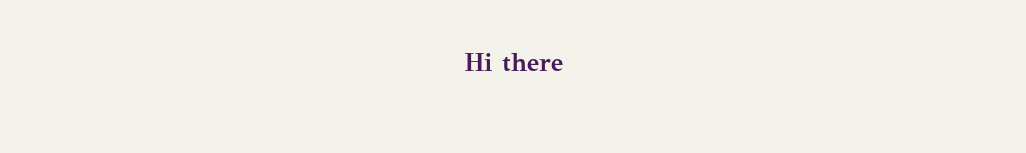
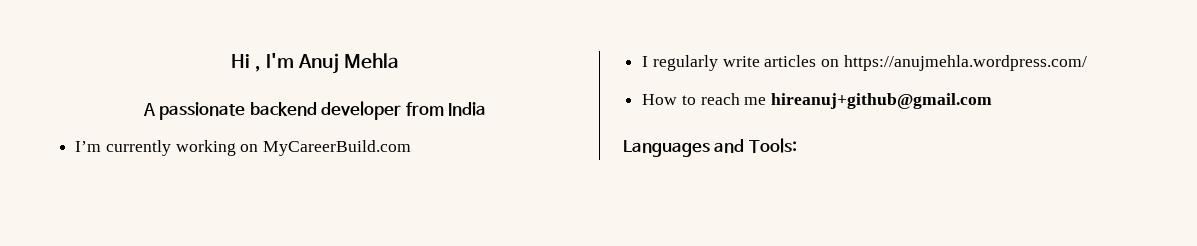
[501,53,563,72] there -> [255,53,399,74] [142,101,487,120] [75,140,412,156] [642,55,1087,71] [642,93,993,109] [623,138,797,157] , I'm Anuj Mehla // A passionate backend developer from India // I’m currently working on MyCareerBuild.com // I regularly write articles on https://anujmehla.wordpress.com/ // How to reach me hireanuj+github@gmail.com // Languages and Tools:

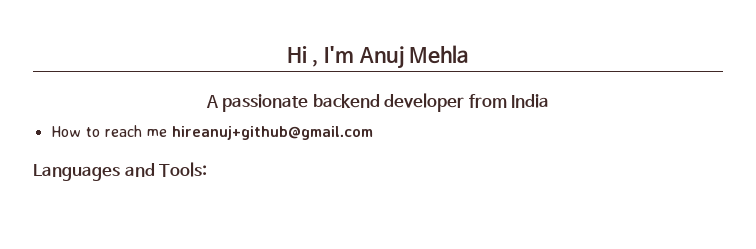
[75,140,412,156] [642,55,1087,71] // I’m currently working on MyCareerBuild.com // I regularly write articles on https://anujmehla.wordpress.com/ -> (550, 101) none

